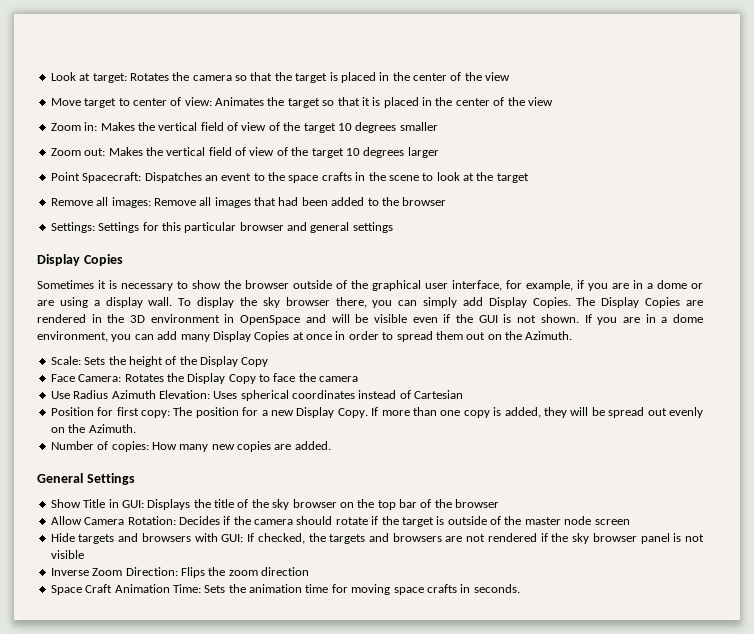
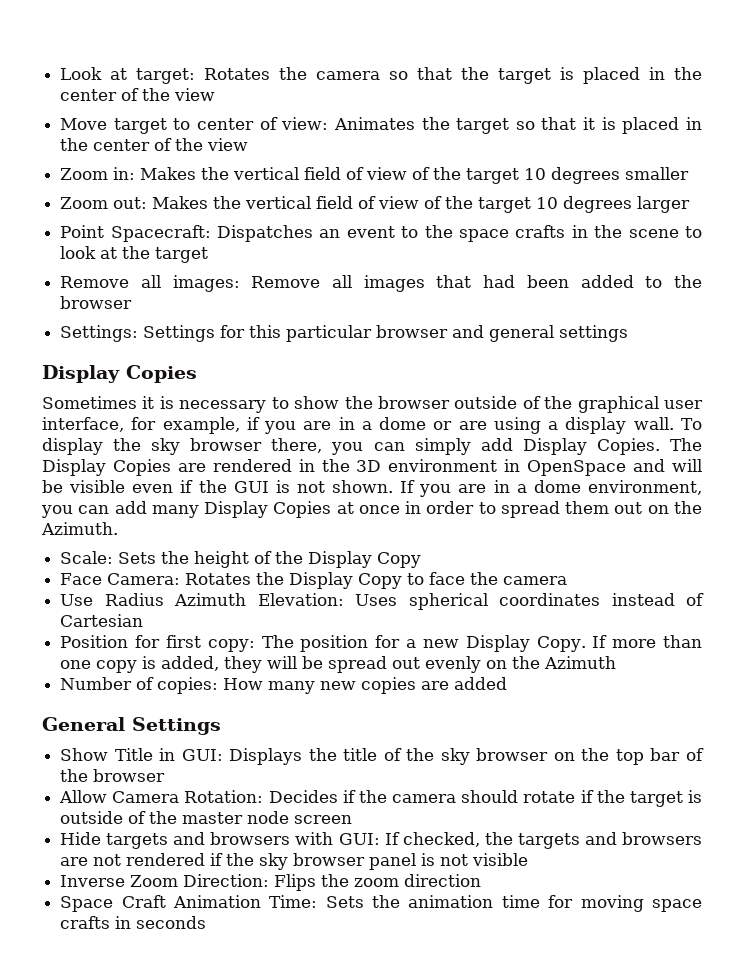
[88,424,136,433] Azimuth. -> [544,656,617,669] Azimuth
[294,441,331,450] added. -> [454,677,508,690] added
[473,584,520,593] seconds. -> [136,916,207,929] seconds

